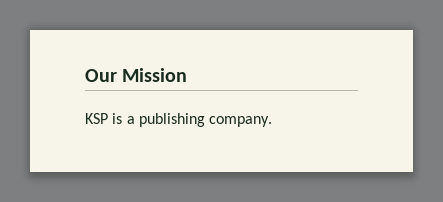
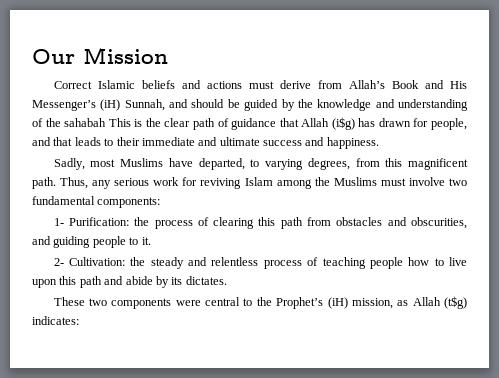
[85,113,273,127] KSP is a publishing company. -> [53,80,468,89] [32,99,469,111] [32,117,467,130] [32,137,379,149] [53,158,469,170] [32,177,468,189] [32,196,161,208] [53,217,467,229] [32,236,151,248] [53,257,468,269] [32,276,227,288] [53,296,468,309] [32,316,79,325] Correct Islamic beliefs and actions must derive from Allah’s Book and His Messenger’s (iH) Sunnah, and should be guided by the knowledge and understanding of the sahabah This is the clear path of guidance that Allah (i$g) has drawn for people, and that leads to their immediate and ultimate success and happiness. // Sadly, most Muslims have departed, to varying degrees, from this magnificent path. Thus, any serious work for reviving Islam among the Muslims must involve two fundamental components: // 1- Purification: the process of clearing this path from obstacles and obscurities, and guiding people to it. // 2- Cultivation: the steady and relentless process of teaching people how to live upon this path and abide by its dictates. // These two components were central to the Prophet’s (iH) mission, as Allah (t$g) indicates:

